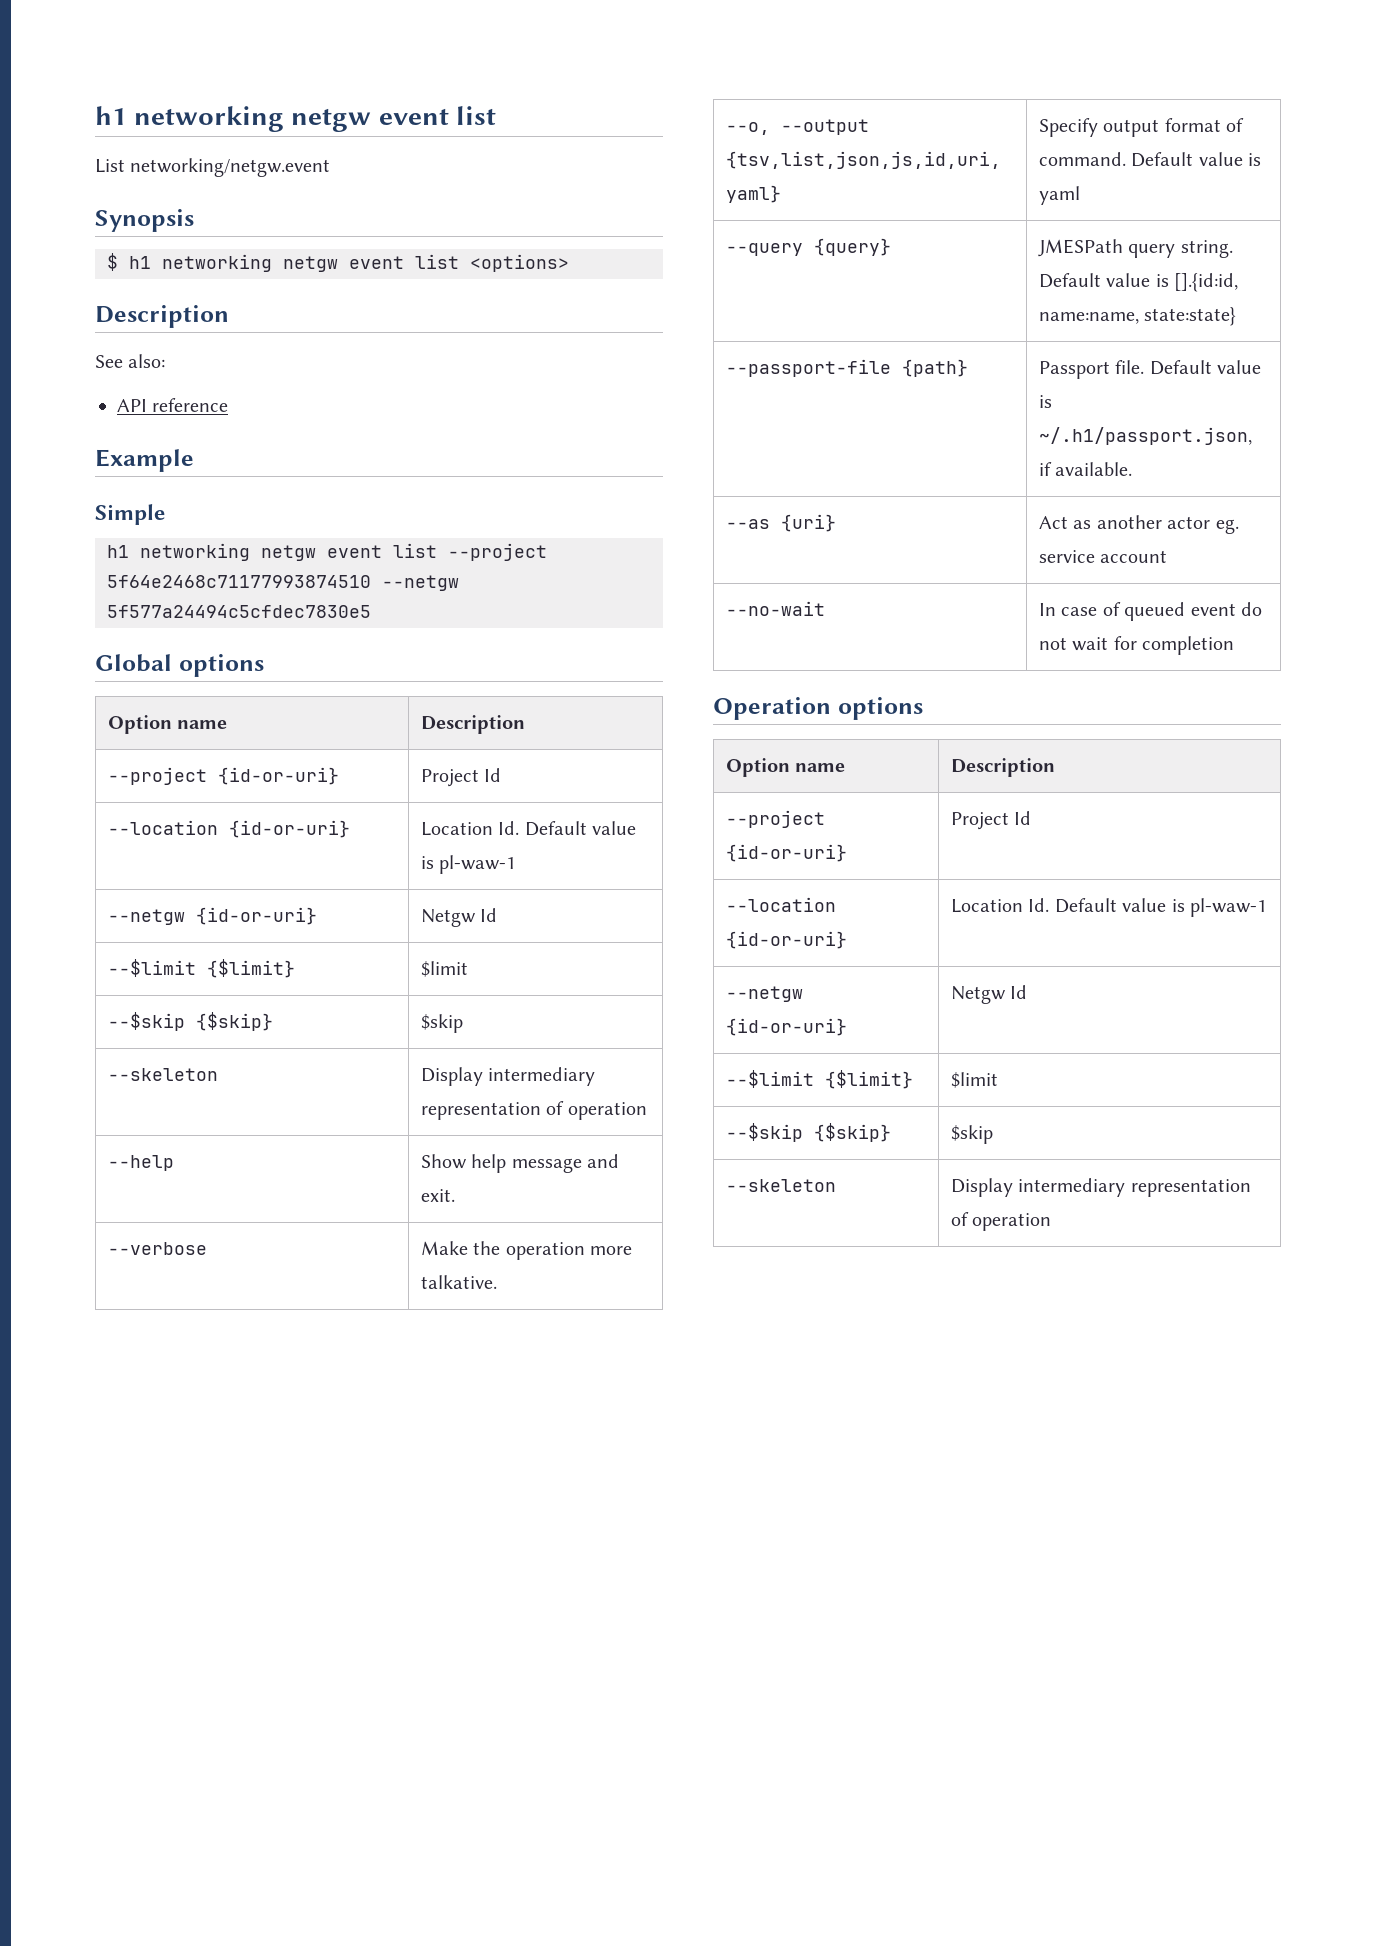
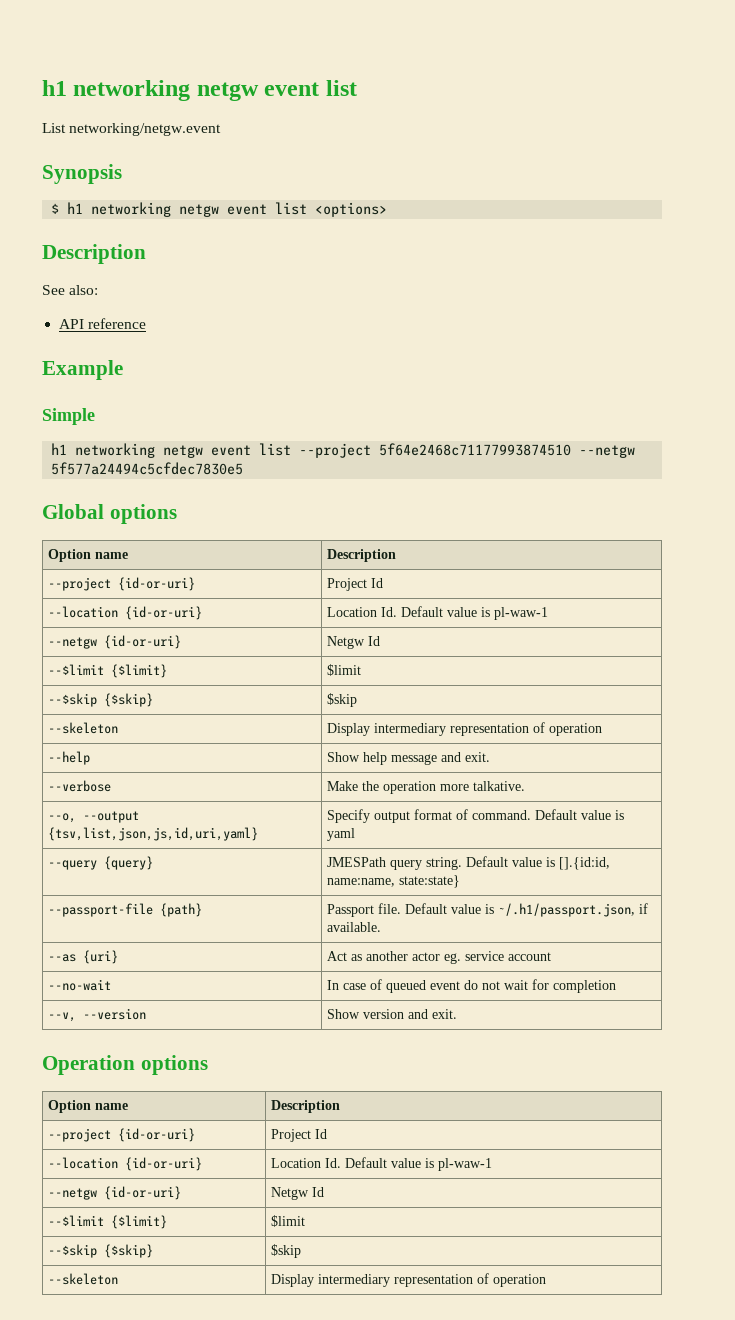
(1235, 645) none -> [48,1008,147,1022] [327,1009,458,1019] // --v, --version | Show version and exit.

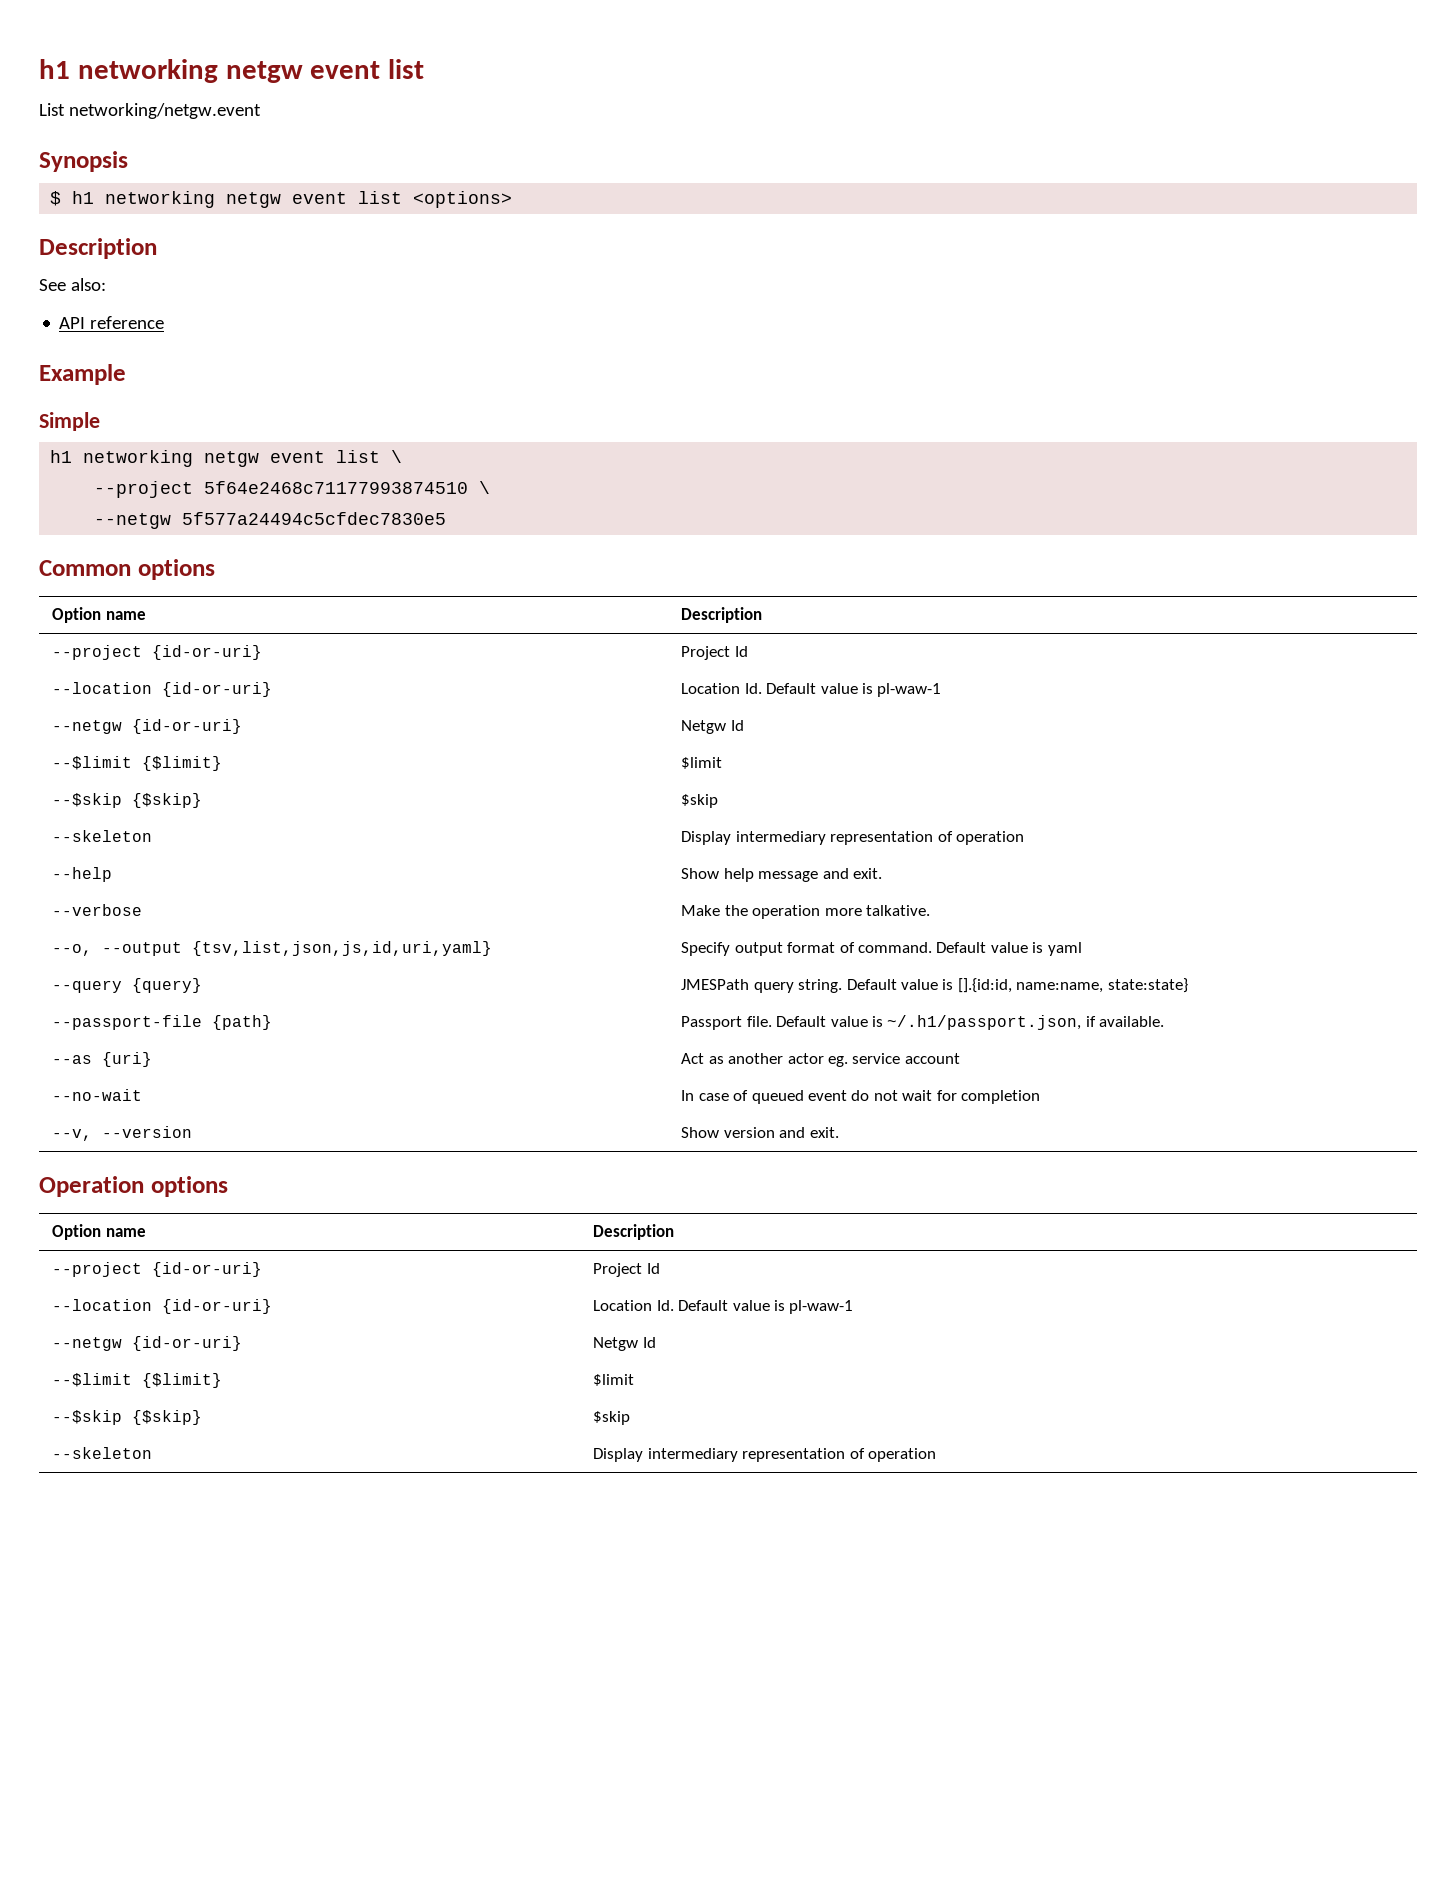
(292, 449) none -> [391,450,403,463] \ //
(572, 449) none -> [479,481,491,494] \ //
[42,504,104,519] Global -> [39,560,131,576] Common

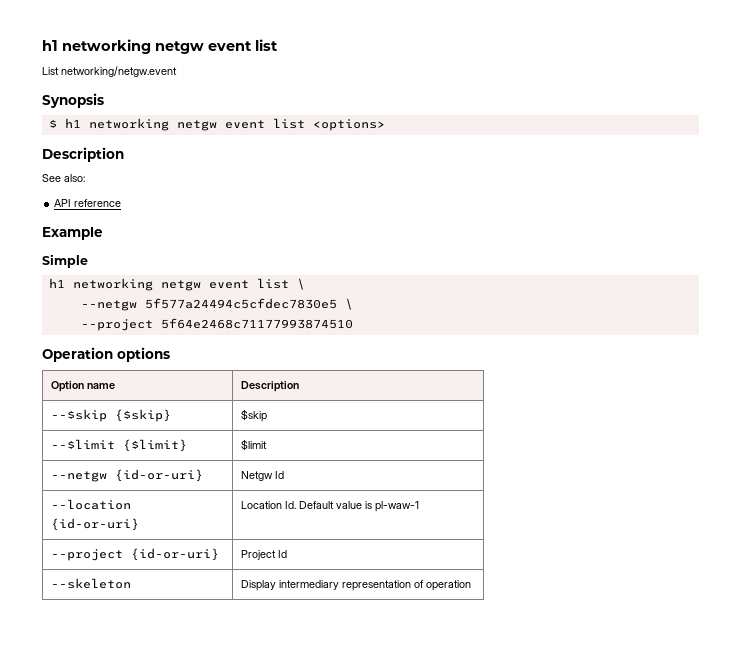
(403, 456) none -> [80,298,353,311] // --netgw 5f577a24494c5cfdec7830e5 \
[479,481,491,494] [94,512,447,529] [39,559,215,580] [52,607,146,623] [681,607,763,623] [52,645,263,660] [681,646,748,660] [52,682,273,697] [681,683,942,697] [52,719,243,734] [681,720,744,734] [52,756,223,771] [681,757,723,769] [52,793,203,808] [681,794,719,808] [52,830,153,842] [681,831,1024,845] [52,867,113,882] [681,868,882,882] [52,904,143,916] [681,905,930,919] [52,941,493,956] [681,942,1082,956] [52,978,203,993] [681,978,1188,993] [52,1015,273,1030] [681,1015,1165,1030] [52,1052,153,1067] [681,1053,960,1067] [52,1089,143,1101] [681,1090,1041,1104] [52,1126,193,1141] [681,1127,839,1138] [39,1176,228,1197] [52,1224,146,1240] [593,1224,675,1240] [52,1262,263,1277] [593,1263,660,1277] [52,1299,273,1314] [593,1300,854,1314] [52,1336,243,1351] [593,1337,656,1351] [52,1373,223,1388] [593,1374,635,1386] [52,1410,203,1425] [593,1411,631,1425] [52,1447,153,1459] [593,1448,936,1462] \ // --netgw 5f577a24494c5cfdec7830e5 // Common options // Option name | Description // --project {id-or-uri} | Project Id // --location {id-or-uri} | Location Id. Default value is pl-waw-1 // --netgw {id-or-uri} | Netgw Id // --$limit {$limit} | $limit // --$skip {$skip} | $skip // --skeleton | Display intermediary representation of operation // --help | Show help message and exit. // --verbose | Make the operation more talkative. // --o, --output {tsv,list,json,js,id,uri,yaml} | Specify output format of command. Default value is yaml // --query {query} | JMESPath query string. Default value is [].{id:id, name:name, state:state} // --passport-file {path} | Passport file. Default value is ~/.h1/passport.json, if available. // --as {uri} | Act as another actor eg. service account // --no-wait | In case of queued event do not wait for completion // --v, --version | Show version and exit. // Operation options // Option name | Description // --project {id-or-uri} | Project Id // --location {id-or-uri} | Location Id. Default value is pl-waw-1 // --netgw {id-or-uri} | Netgw Id // --$limit {$limit} | $limit // --$skip {$skip} | $skip // --skeleton | Display intermediary representation of operation -> [42,347,170,362] [50,381,115,392] [240,381,299,392] [50,409,171,422] [240,409,267,422] [50,439,187,452] [240,439,267,451] [50,469,203,482] [240,471,284,481] [50,499,131,510] [50,518,139,531] [240,501,419,512] [50,548,219,561] [240,550,287,560] [50,578,131,589] [240,580,471,591] // Operation options // Option name | Description // --$skip {$skip} | $skip // --$limit {$limit} | $limit // --netgw {id-or-uri} | Netgw Id // --location {id-or-uri} | Location Id. Default value is pl-waw-1 // --project {id-or-uri} | Project Id // --skeleton | Display intermediary representation of operation

